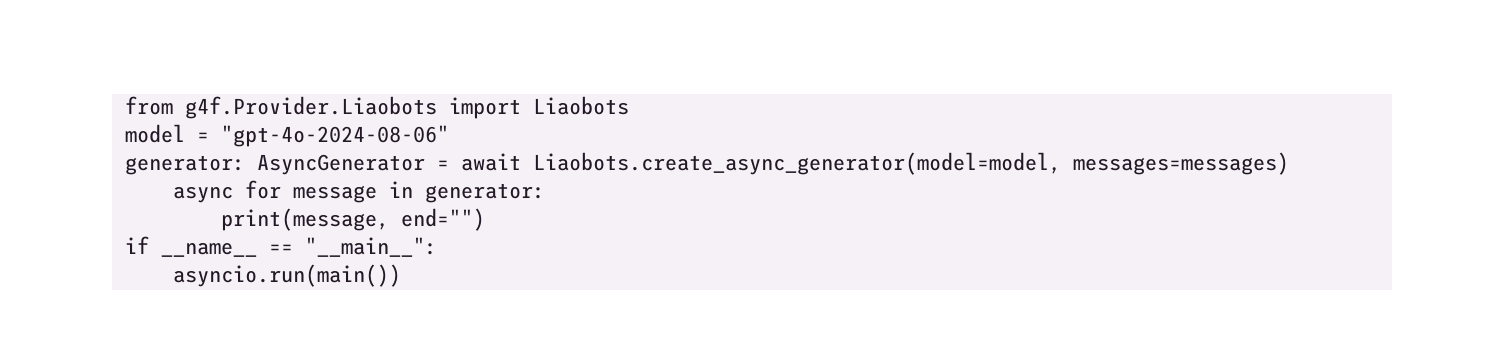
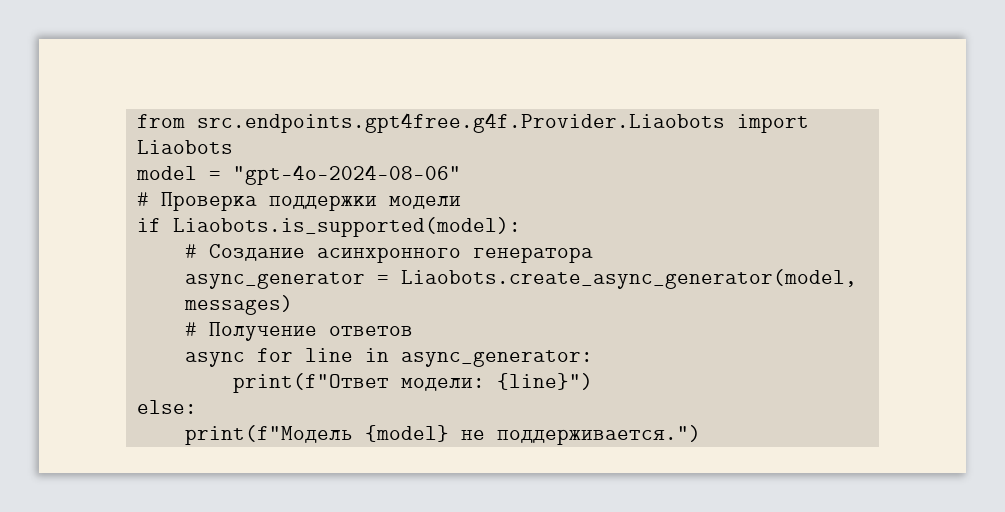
[185,96,438,119] g4f.Provider.Liaobots -> [197,113,726,133] src.endpoints.gpt4free.g4f.Provider.Liaobots
[125,152,1290,175] [173,180,546,203] [221,208,486,231] [125,236,438,257] [173,264,402,287] generator: AsyncGenerator = await Liaobots.create_async_generator(model=model, messages=messages) // async for message in generator: // print(message, end="") // if __name__ == "__main__": // asyncio.run(main()) -> [137,192,462,211] [137,217,522,237] [185,244,594,263] [185,269,858,289] [184,295,294,315] [185,322,414,341] [185,348,594,367] [233,373,594,393] [137,400,198,414] [185,425,702,445] # Проверка поддержки модели // if Liaobots.is_supported(model): // # Создание асинхронного генератора // async_generator = Liaobots.create_async_generator(model, messages) // # Получение ответов // async for line in async_generator: // print(f"Ответ модели: {line}") // else: // print(f"Модель {model} не поддерживается.")

